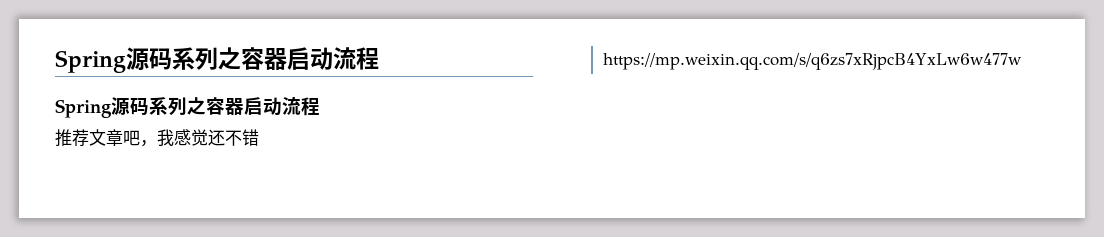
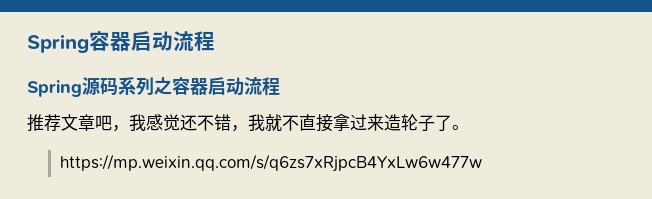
[55,47,241,73] Spring源码系列之 -> [27,34,89,53] Spring
(259, 137) none -> [231,114,469,132] ，我就不直接拿过来造轮子了。

